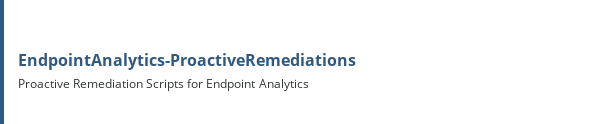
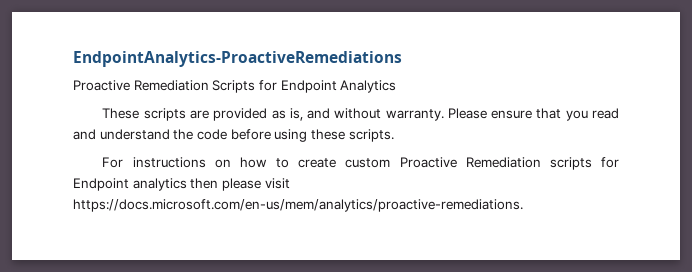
(309, 85) none -> [102,108,619,121] [73,129,394,142] [102,157,619,170] [73,178,290,191] [73,199,523,212] // These scripts are provided as is, and without warranty. Please ensure that you read and understand the code before using these scripts. // For instructions on how to create custom Proactive Remediation scripts for Endpoint analytics then please visit https://docs.microsoft.com/en-us/mem/analytics/proactive-remediations.

